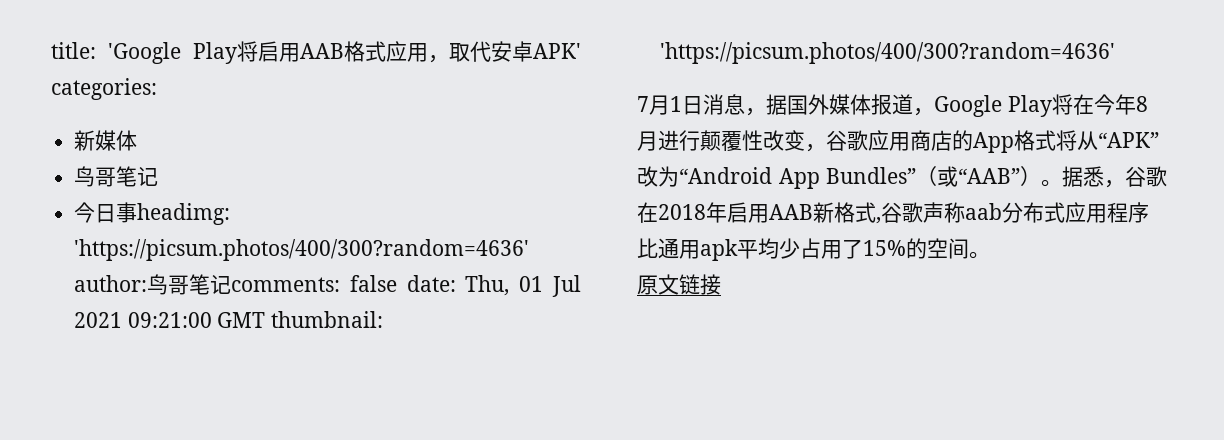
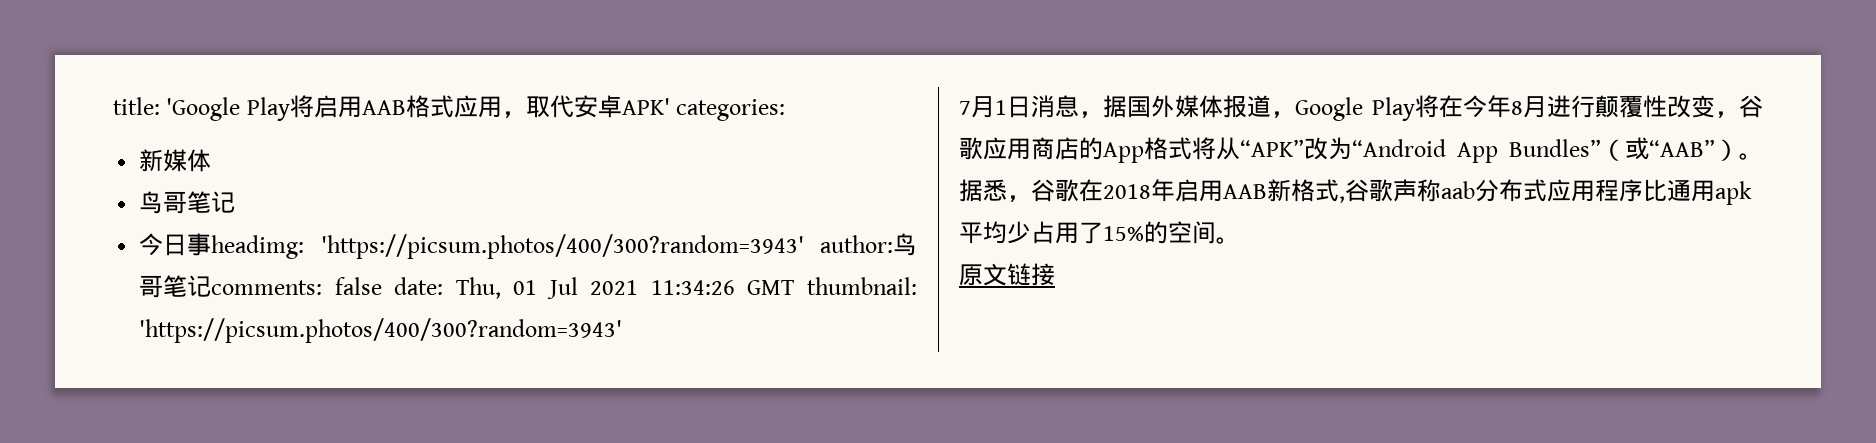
[74,239,530,261] 'https://picsum.photos/400/300?random=4636' -> [320,234,804,259] 'https://picsum.photos/400/300?random=3943'
[127,312,212,328] 09:21:00 -> [650,280,735,295] 11:34:26
[660,42,1116,64] 'https://picsum.photos/400/300?random=4636' -> [139,318,623,343] 'https://picsum.photos/400/300?random=3943'

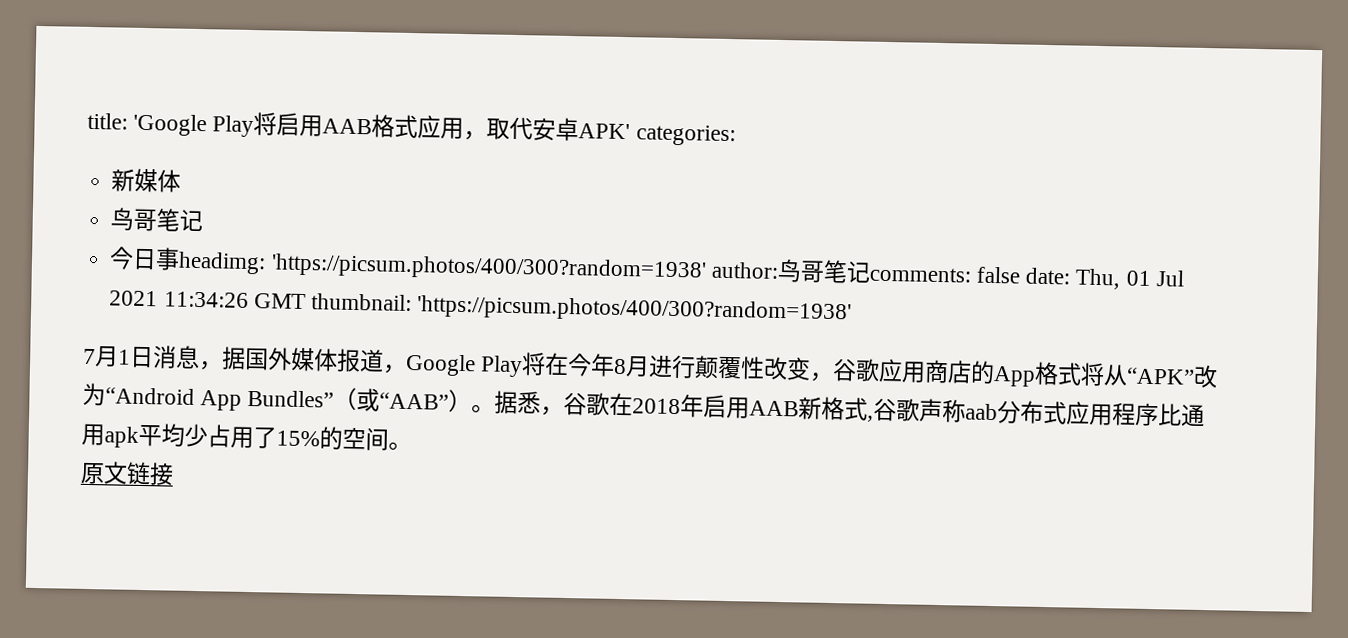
[320,234,804,259] 'https://picsum.photos/400/300?random=3943' -> [270,253,707,283] 'https://picsum.photos/400/300?random=1938'
[139,318,623,343] 'https://picsum.photos/400/300?random=3943' -> [417,295,853,325] 'https://picsum.photos/400/300?random=1938'

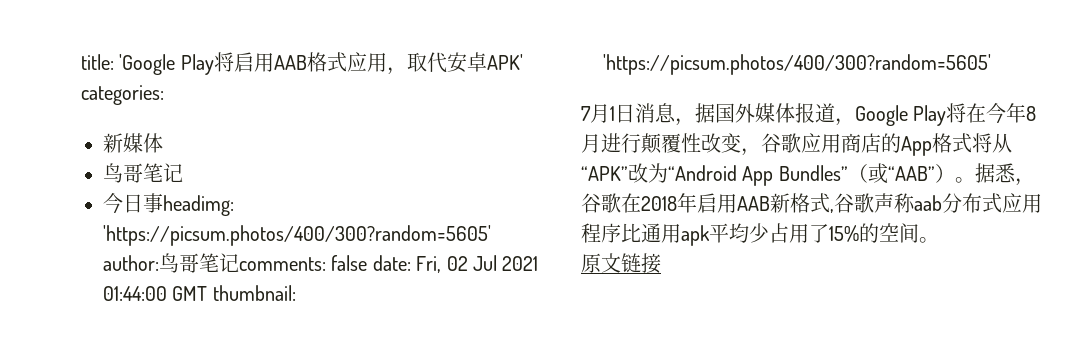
[270,253,707,283] 'https://picsum.photos/400/300?random=1938' -> [103,225,491,246] 'https://picsum.photos/400/300?random=5605'
[1075,268,1151,290] Thu, 01 -> [416,256,468,273] Fri, 02
[163,291,249,308] 11:34:26 -> [103,286,167,301] 01:44:00
[417,295,853,325] 'https://picsum.photos/400/300?random=1938' -> [603,54,991,75] 'https://picsum.photos/400/300?random=5605'

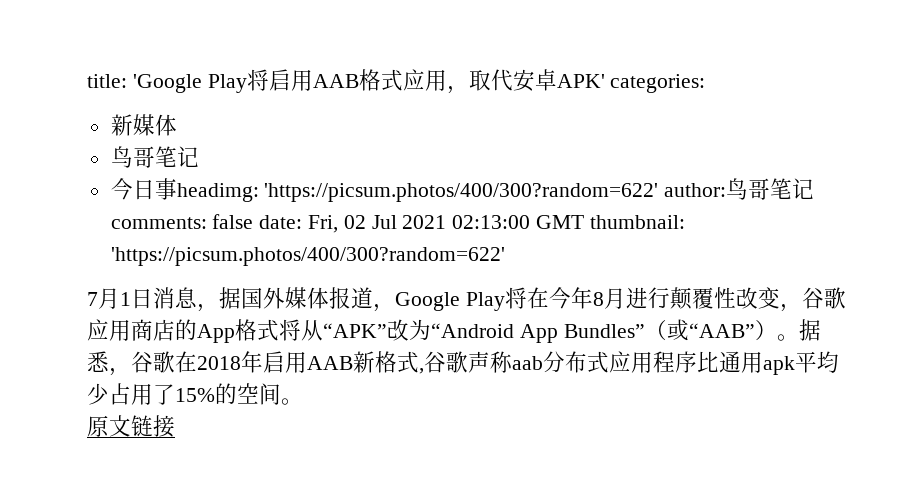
[103,225,491,246] 'https://picsum.photos/400/300?random=5605' -> [264,183,659,202] 'https://picsum.photos/400/300?random=622'
[103,286,167,301] 01:44:00 -> [452,215,531,229] 02:13:00
[603,54,991,75] 'https://picsum.photos/400/300?random=5605' -> [110,247,505,266] 'https://picsum.photos/400/300?random=622'

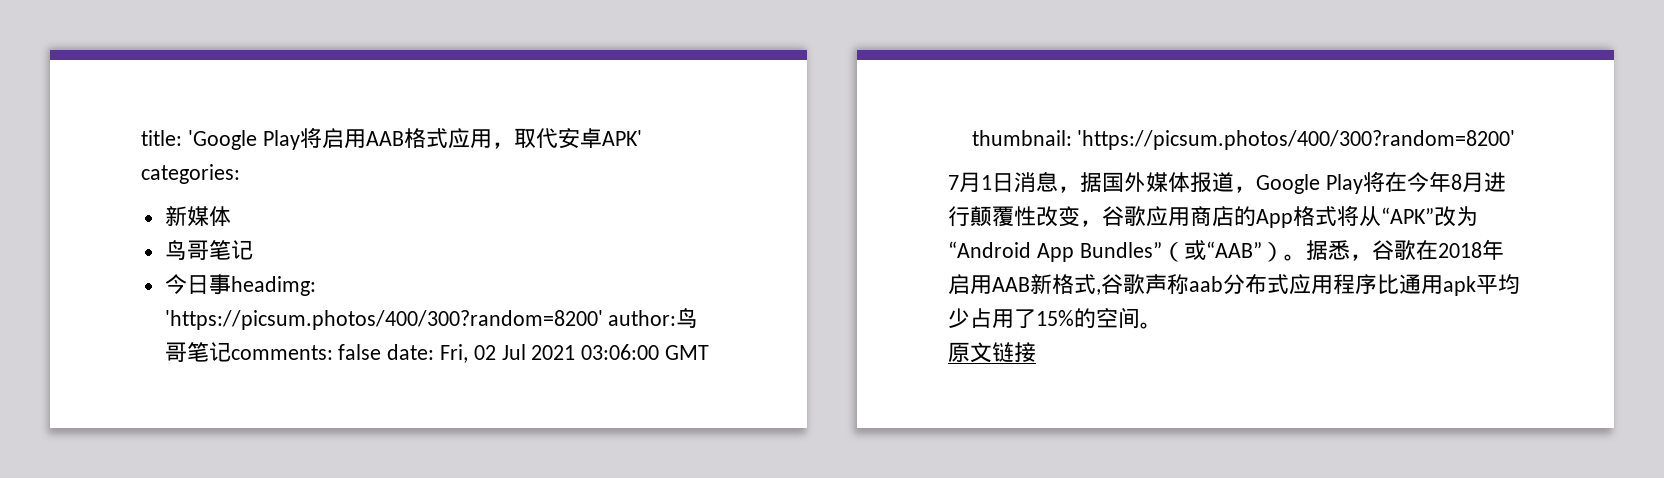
[264,183,659,202] 'https://picsum.photos/400/300?random=622' -> [164,310,603,330] 'https://picsum.photos/400/300?random=8200'
[452,215,531,229] 02:13:00 -> [581,344,660,360] 03:06:00
[110,247,505,266] 'https://picsum.photos/400/300?random=622' -> [1077,130,1516,150] 'https://picsum.photos/400/300?random=8200'

